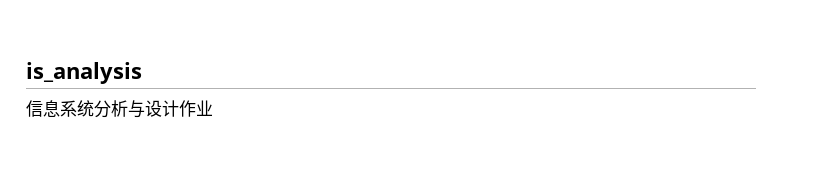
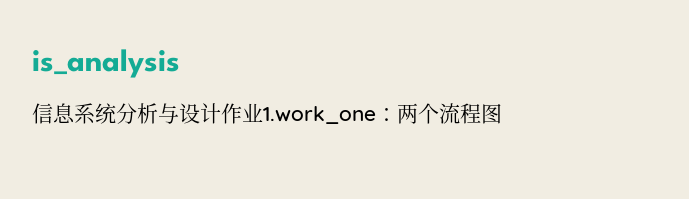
(213, 108) none -> [263,103,502,124] 1.work_one：两个流程图

